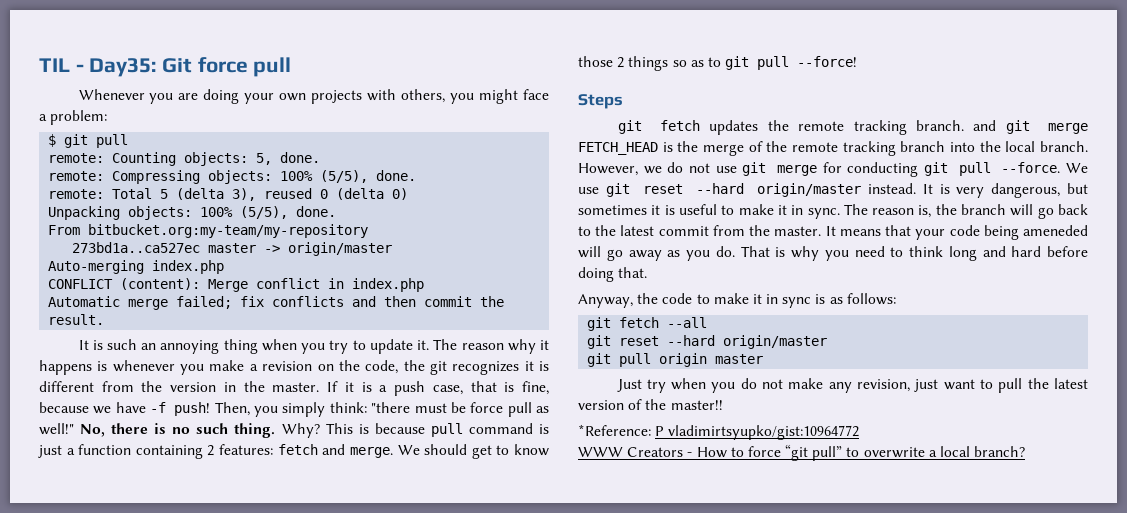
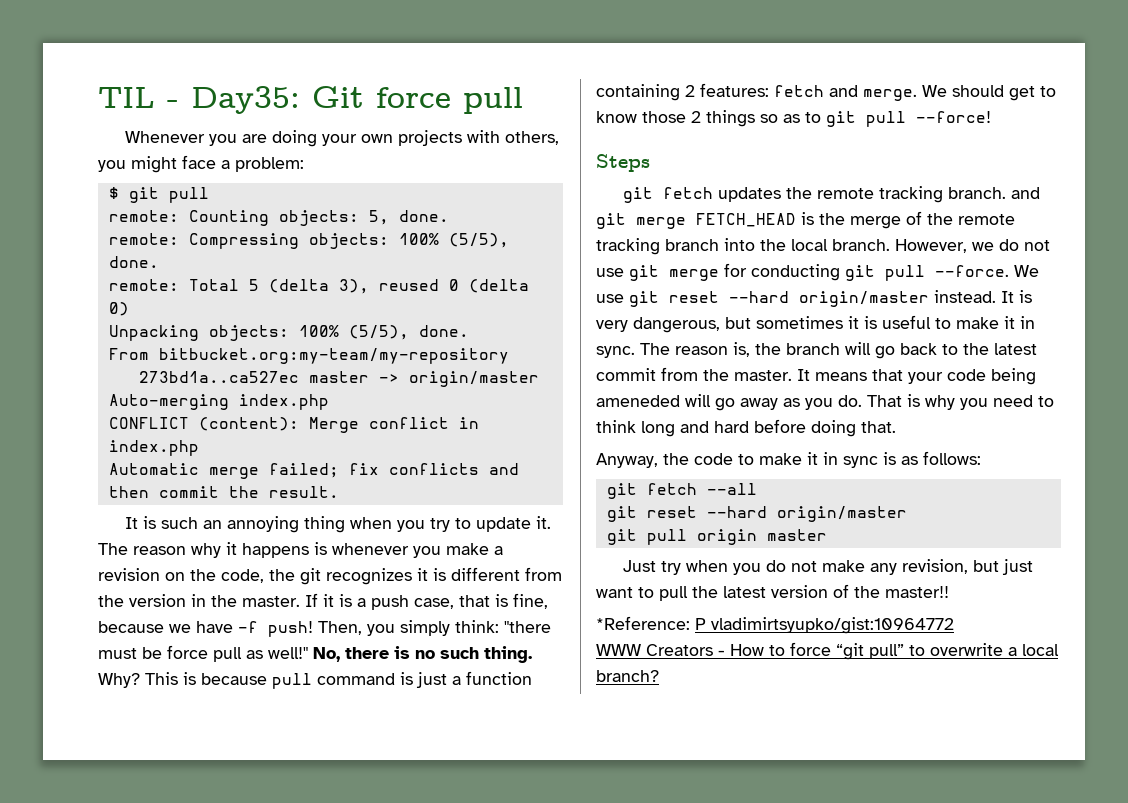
(911, 385) none -> [973,560,1000,572] but

